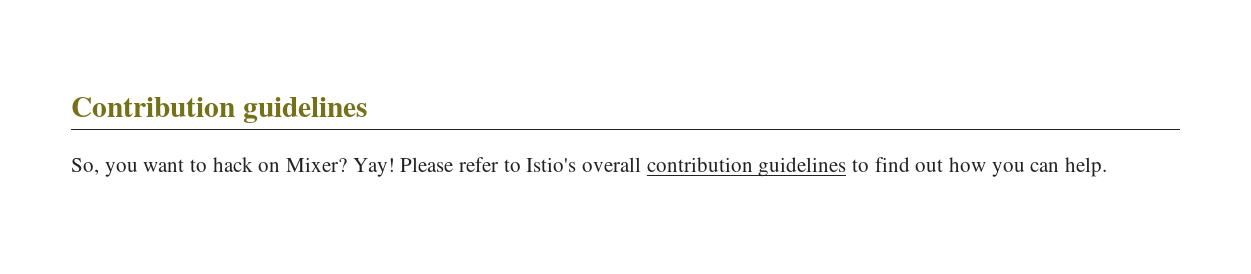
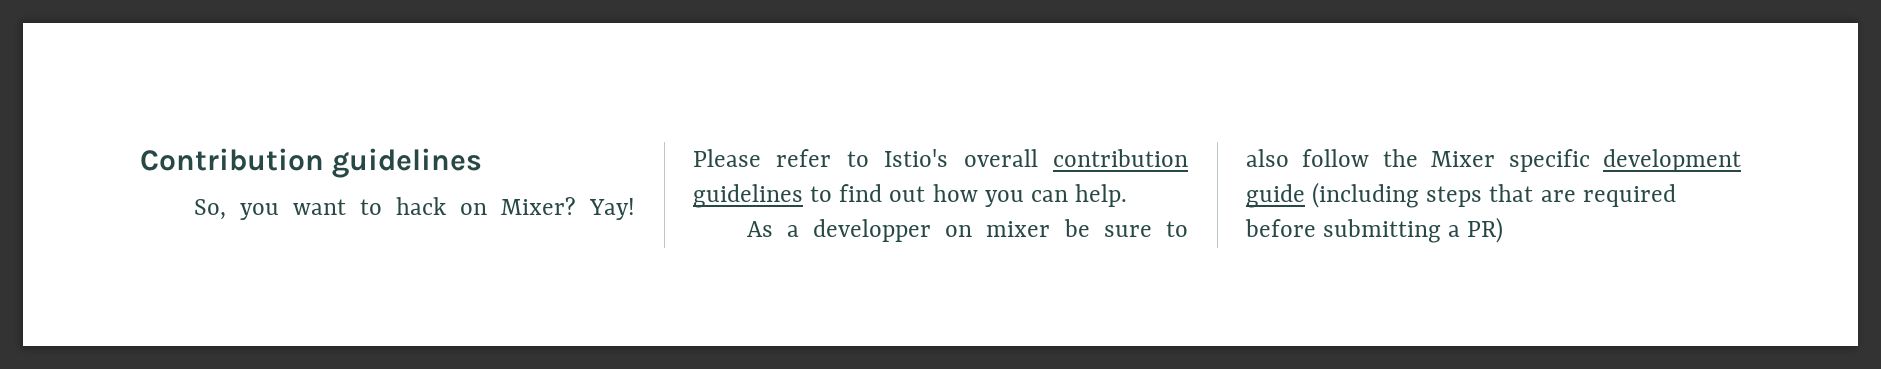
(1108, 167) none -> [746,219,1188,242] [1246,149,1741,172] [1246,182,1676,208] [1245,217,1504,243] // As a developper on mixer be sure to also follow the Mixer specific development guide (including steps that are required before submitting a PR)

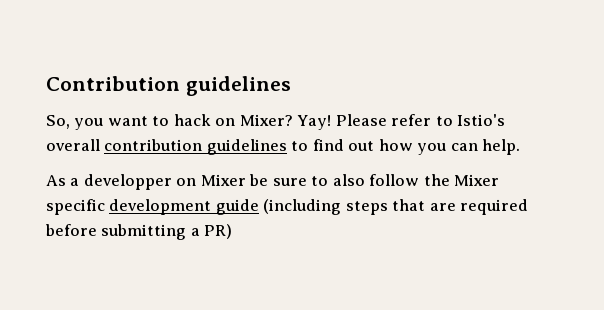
[986,221,1051,237] mixer -> [200,174,246,186] Mixer

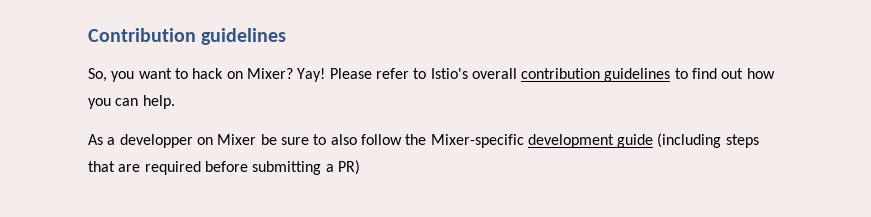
[454,174,500,186] [46,199,105,215] Mixer specific -> [430,134,524,148] Mixer-specific

